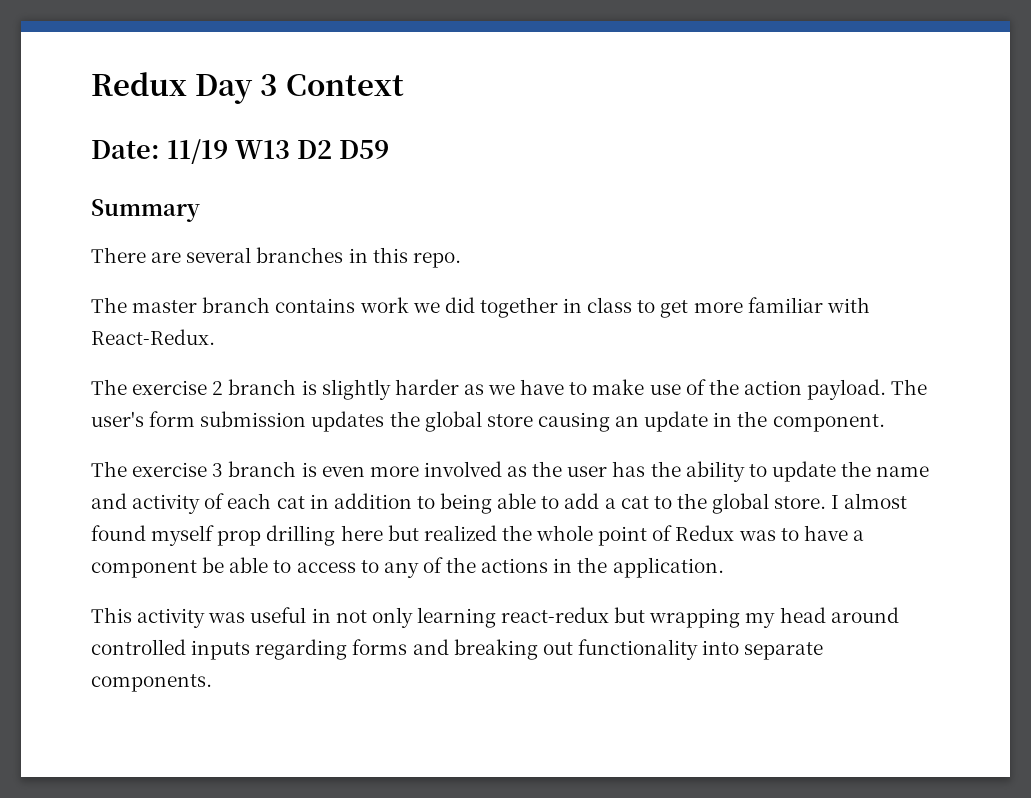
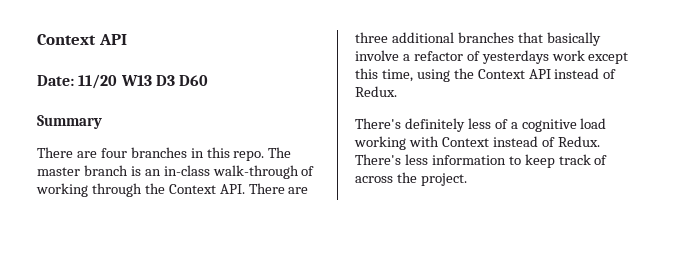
[91,72,404,104] Redux Day 3 Context -> [37,34,127,45] Context API
[166,139,389,164] 11/19 W13 D2 D59 -> [78,74,209,89] 11/20 W13 D3 D60
[186,247,252,263] several -> [100,148,127,158] four
(461, 260) // -> (265, 156) none
[275,297,870,318] [91,329,215,345] [91,379,928,400] [91,411,885,432] [91,461,930,482] [91,493,908,514] [91,525,864,546] [91,557,724,578] [91,607,899,628] [91,639,824,660] [91,674,212,692] contains work we did together in class to get more familiar with React-Redux. // The exercise 2 branch is slightly harder as we have to make use of the action payload. The user's form submission updates the global store causing an update in the component. // The exercise 3 branch is even more involved as the user has the ability to update the name and activity of each cat in addition to being able to add a cat to the global store. I almost found myself prop drilling here but realized the whole point of Redux was to have a component be able to access to any of the actions in the application. // This activity was useful in not only learning react-redux but wrapping my head around controlled inputs regarding forms and breaking out functionality into separate components. -> [130,165,315,179] [36,183,309,197] [355,32,601,46] [355,50,629,64] [355,68,617,82] [355,86,397,97] [355,118,607,132] [354,136,600,150] [355,154,608,168] [355,172,467,186] is an in-class walk-through of working through the Context API. There are three additional branches that basically involve a refactor of yesterdays work except this time, using the Context API instead of Redux. // There's definitely less of a cognitive load working with Context instead of Redux. There's less information to keep track of across the project.

